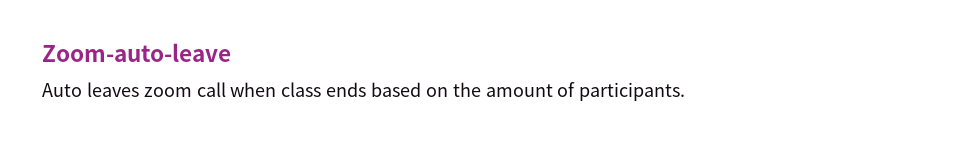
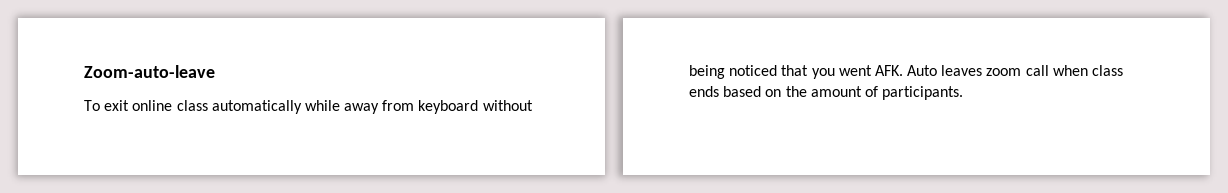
(231, 52) none -> [84,100,533,114] [689,65,903,79] To exit online class automatically while away from keyboard without being noticed that you went AFK.

